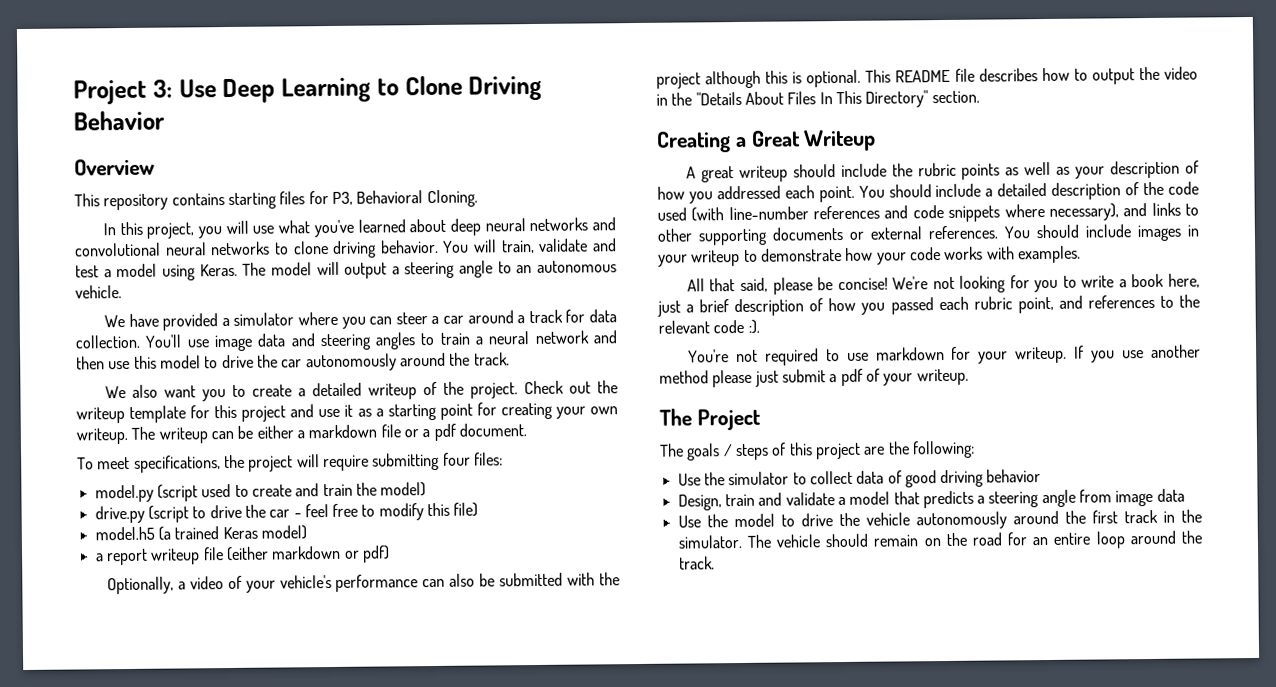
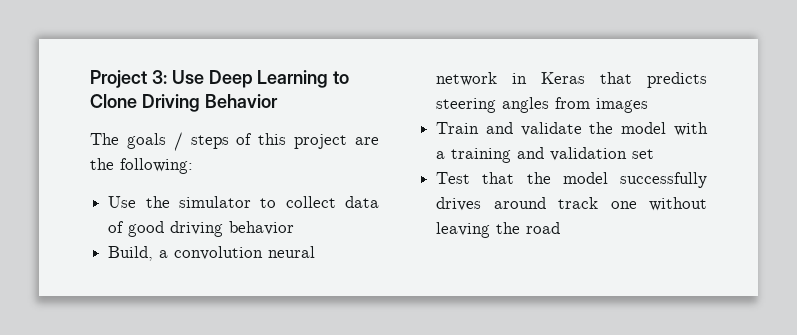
[74,158,155,176] [74,189,478,211] [102,217,617,239] [74,238,617,258] [75,260,618,281] [75,285,122,299] [103,309,617,331] [75,330,617,352] [76,352,510,372] [104,380,618,402] [76,402,618,424] [76,423,527,445] [77,452,503,473] [94,482,427,503] [94,502,479,524] [94,525,307,541] [95,545,390,566] [106,572,621,595] [656,66,1198,89] [656,90,980,108] [656,129,877,153] [685,160,1200,183] [657,181,1200,204] [657,202,1199,222] [657,224,1199,246] [658,245,1081,267] [686,273,1200,295] [657,294,1200,317] [658,319,760,334] [687,344,1201,366] [659,368,969,388] [659,408,761,431] // Overview // This repository contains starting files for P3, Behavioral Cloning. // In this project, you will use what you've learned about deep neural networks and convolutional neural networks to clone driving behavior. You will train, validate and test a model using Keras. The model will output a steering angle to an autonomous vehicle. // We have provided a simulator where you can steer a car around a track for data collection. You'll use image data and steering angles to train a neural network and then use this model to drive the car autonomously around the track. // We also want you to create a detailed writeup of the project. Check out the writeup template for this project and use it as a starting point for creating your own writeup. The writeup can be either a markdown file or a pdf document. // To meet specifications, the project will require submitting four files: // model.py (script used to create and train the model) // drive.py (script to drive the car - feel free to modify this file) // model.h5 (a trained Keras model) // a report writeup file (either markdown or pdf) // Optionally, a video of your vehicle's performance can also be submitted with the project although this is optional. This README file describes how to output the video in the "Details About Files In This Directory" section. // Creating a Great Writeup // A great writeup should include the rubric points as well as your description of how you addressed each point. You should include a detailed description of the code used (with line-number references and code snippets where necessary), and links to other supporting documents or external references. You should include images in your writeup to demonstrate how your code works with examples. // All that said, please be concise! We're not looking for you to write a book here, just a brief description of how you passed each rubric point, and references to the relevant code :). // You're not required to use markdown for your writeup. If you use another method please just submit a pdf of your writeup. // The Project -> (278, 101) none
[677,488,1185,511] [677,509,1202,530] [677,530,1202,549] [678,556,715,570] Design, train and validate a model that predicts a steering angle from image data // Use the model to drive the vehicle autonomously around the first track in the simulator. The vehicle should remain on the road for an entire loop around the track. -> [108,246,316,261] [436,72,707,88] [436,97,649,113] [436,122,708,136] [436,147,655,163] [436,172,707,188] [436,197,707,211] [436,222,561,238] Build, a convolution neural network in Keras that predicts steering angles from images // Train and validate the model with a training and validation set // Test that the model successfully drives around track one without leaving the road

